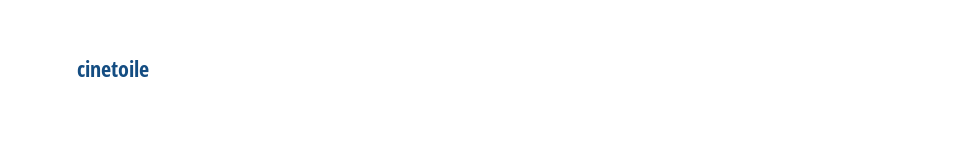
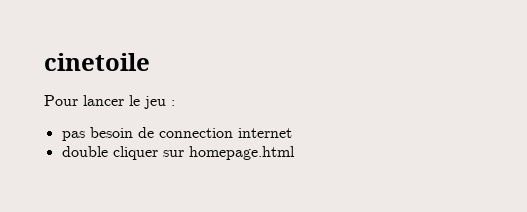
(149, 68) none -> [44,95,175,109] [61,127,292,141] [61,146,295,160] // Pour lancer le jeu : // pas besoin de connection internet // double cliquer sur homepage.html

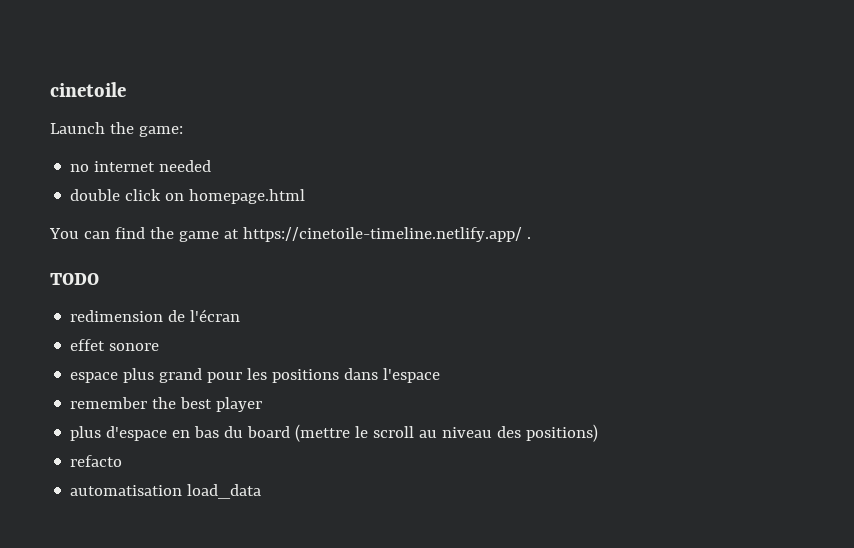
[44,95,175,109] [61,127,233,141] Pour lancer le jeu : // pas besoin de connection -> [50,122,183,137] [70,164,90,172] Launch the game: // no
(292, 133) none -> [159,160,212,172] needed
[112,146,184,160] cliquer sur -> [125,189,185,201] click on
(295, 153) none -> [49,227,531,242] [50,273,99,285] [70,309,241,322] [70,339,160,351] [70,368,441,383] [70,397,263,412] [70,424,599,442] [70,455,123,467] [70,484,262,499] // You can find the game at https://cinetoile-timeline.netlify.app/ . // TODO // redimension de l'écran // effet sonore // espace plus grand pour les positions dans l'espace // remember the best player // plus d'espace en bas du board (mettre le scroll au niveau des positions) // refacto // automatisation load_data

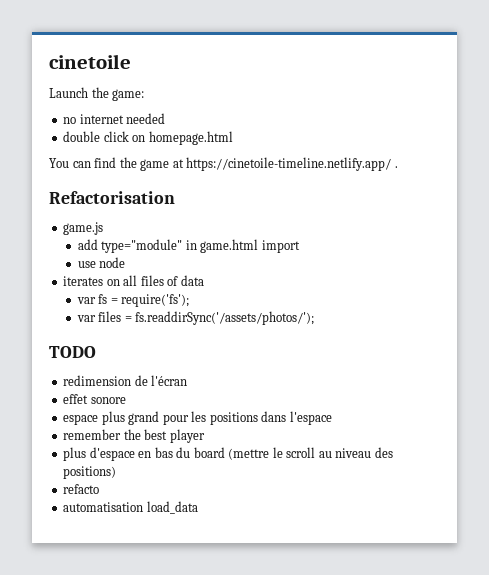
(531, 238) none -> [49,191,175,204] [63,222,104,235] [77,239,300,253] [77,257,126,268] [63,275,204,286] [76,294,190,307] [76,311,315,325] // Refactorisation // game.js // add type="module" in game.html import // use node // iterates on all files of data // var fs = require('fs'); // var files = fs.readdirSync('/assets/photos/');

